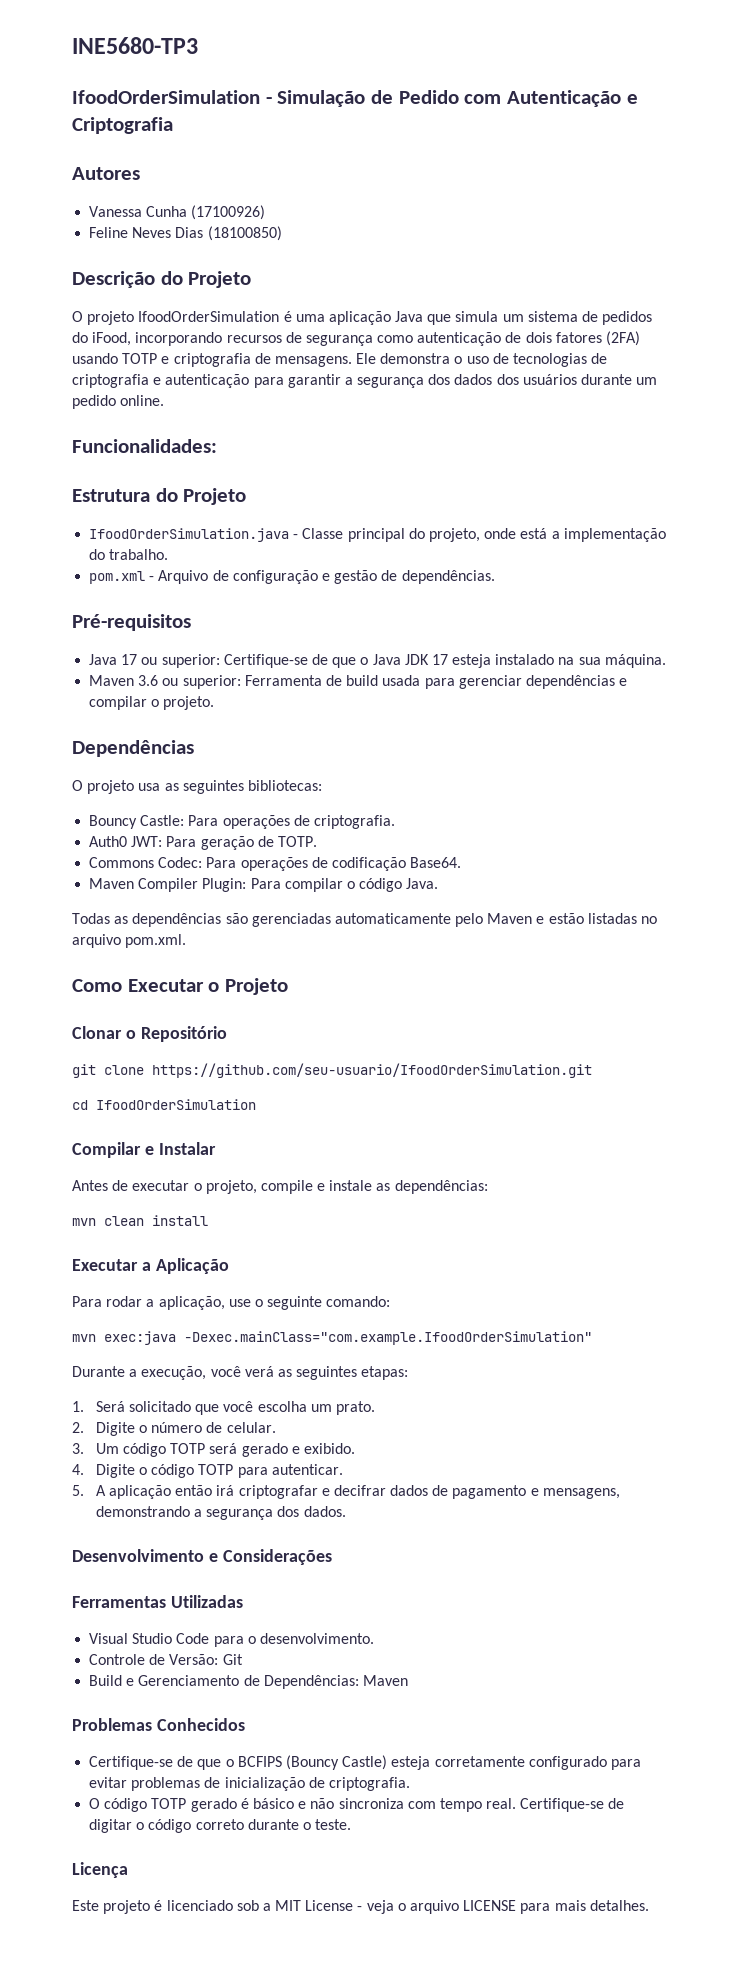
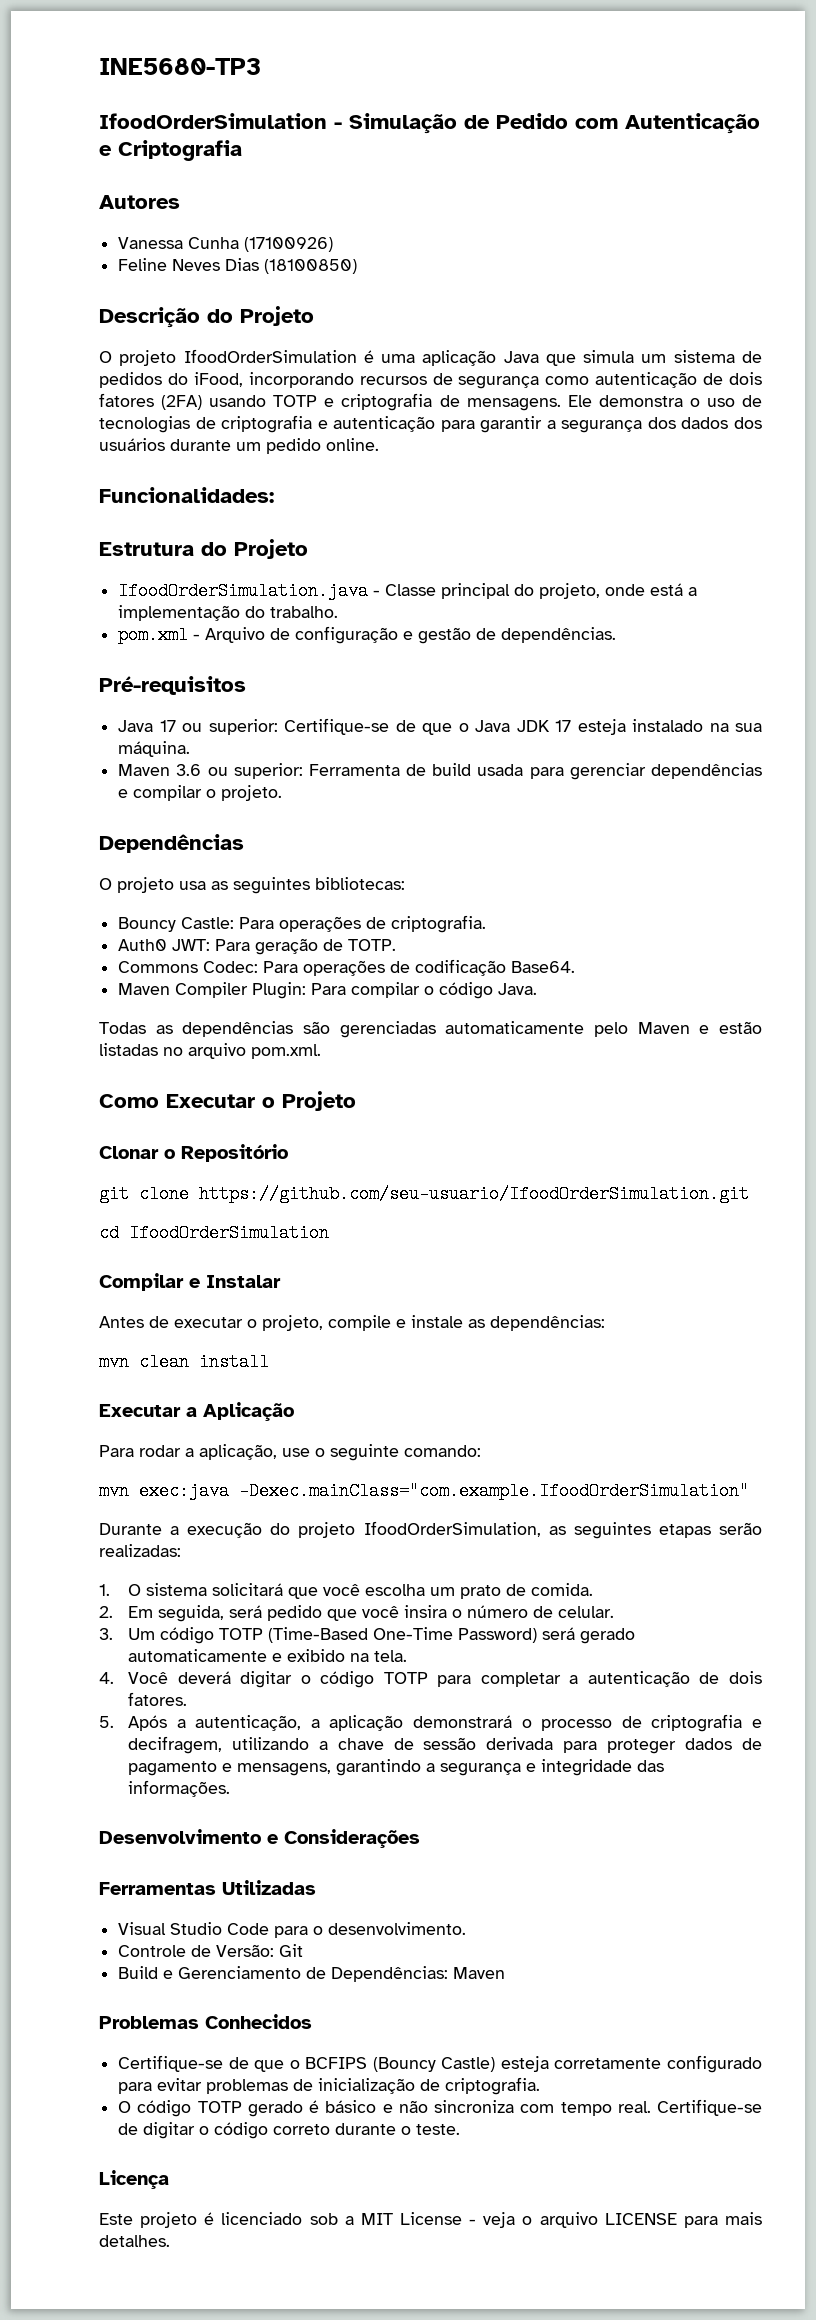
[141,1366,409,1380] [72,1401,375,1415] [72,1422,135,1436] execução, você verá as seguintes etapas: // 1. Será solicitado que você escolha um prato. // 2. Digite -> [187,1521,762,1539] [99,1544,181,1557] [99,1583,593,1599] [99,1605,447,1622] execução do projeto IfoodOrderSimulation, as seguintes etapas serão realizadas: // 1. O sistema solicitará que você escolha um prato de comida. // 2. Em seguida, será pedido que você insira
[209,1443,355,1457] [72,1464,343,1478] [72,1485,386,1499] será gerado e exibido. // 4. Digite o código TOTP para autenticar. // 5. A aplicação então irá criptografar e decifrar -> [267,1627,635,1644] [127,1649,407,1662] [99,1671,762,1688] [127,1692,187,1706] [99,1714,763,1732] [127,1736,677,1754] (Time-Based One-Time Password) será gerado automaticamente e exibido na tela. // 4. Você deverá digitar o código TOTP para completar a autenticação de dois fatores. // 5. Após a autenticação, a aplicação demonstrará o processo de criptografia e decifragem, utilizando a chave de sessão derivada para proteger
[95,1506,346,1520] demonstrando a segurança dos dados. -> [335,1759,664,1776] [127,1780,230,1797] garantindo a segurança e integridade das informações.

